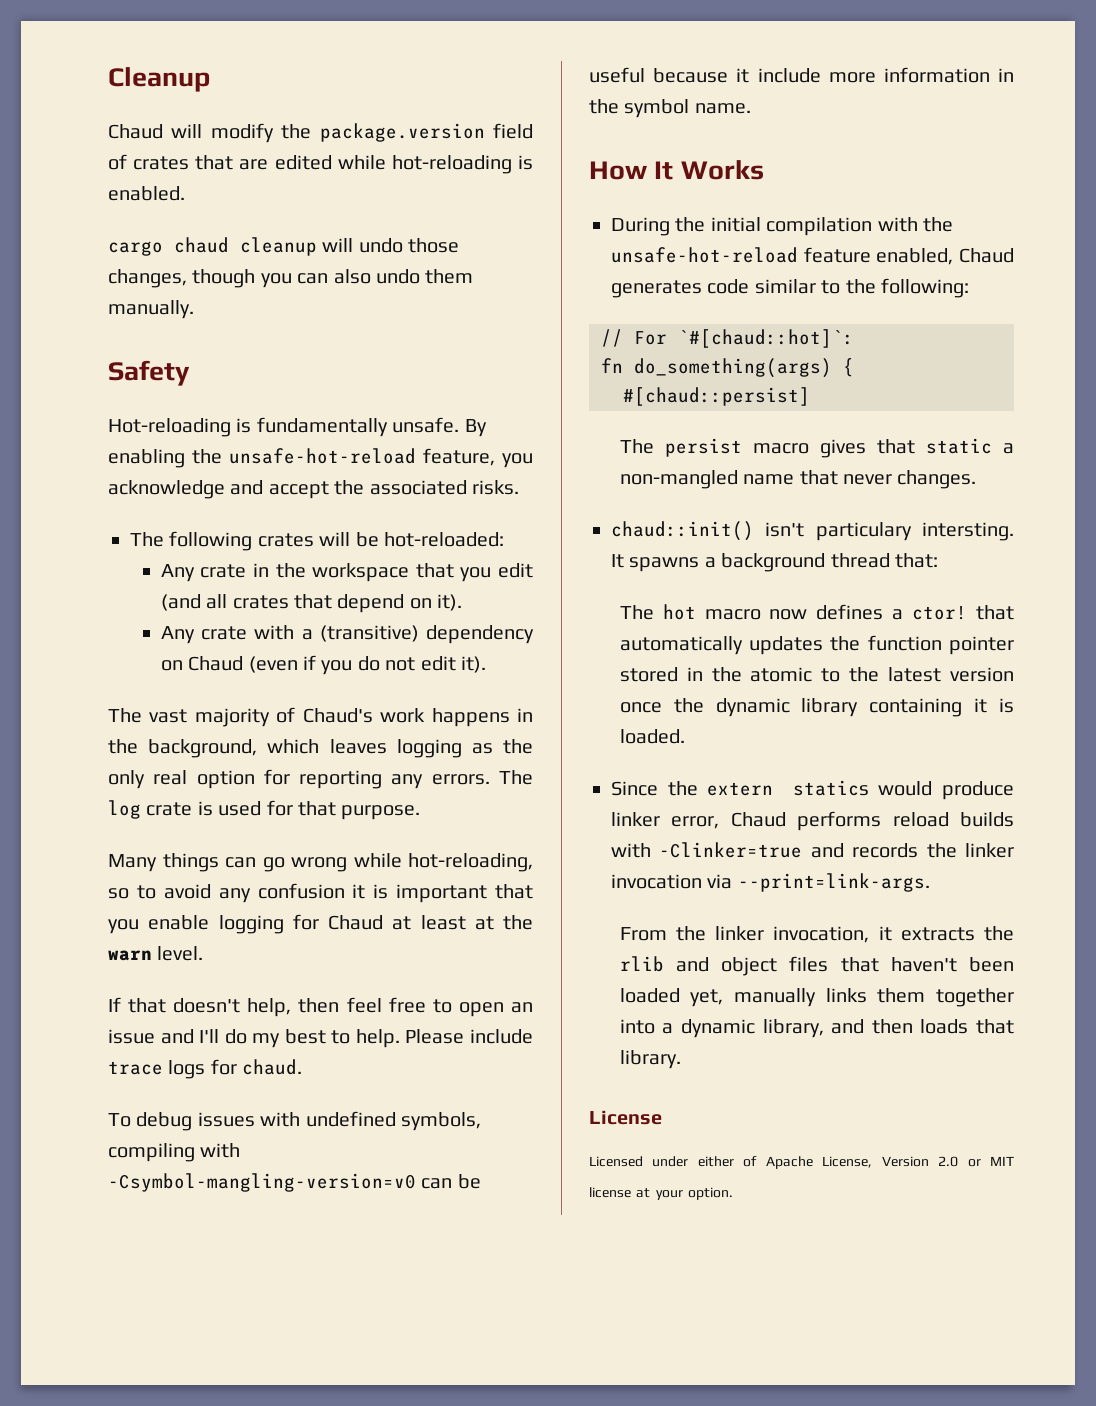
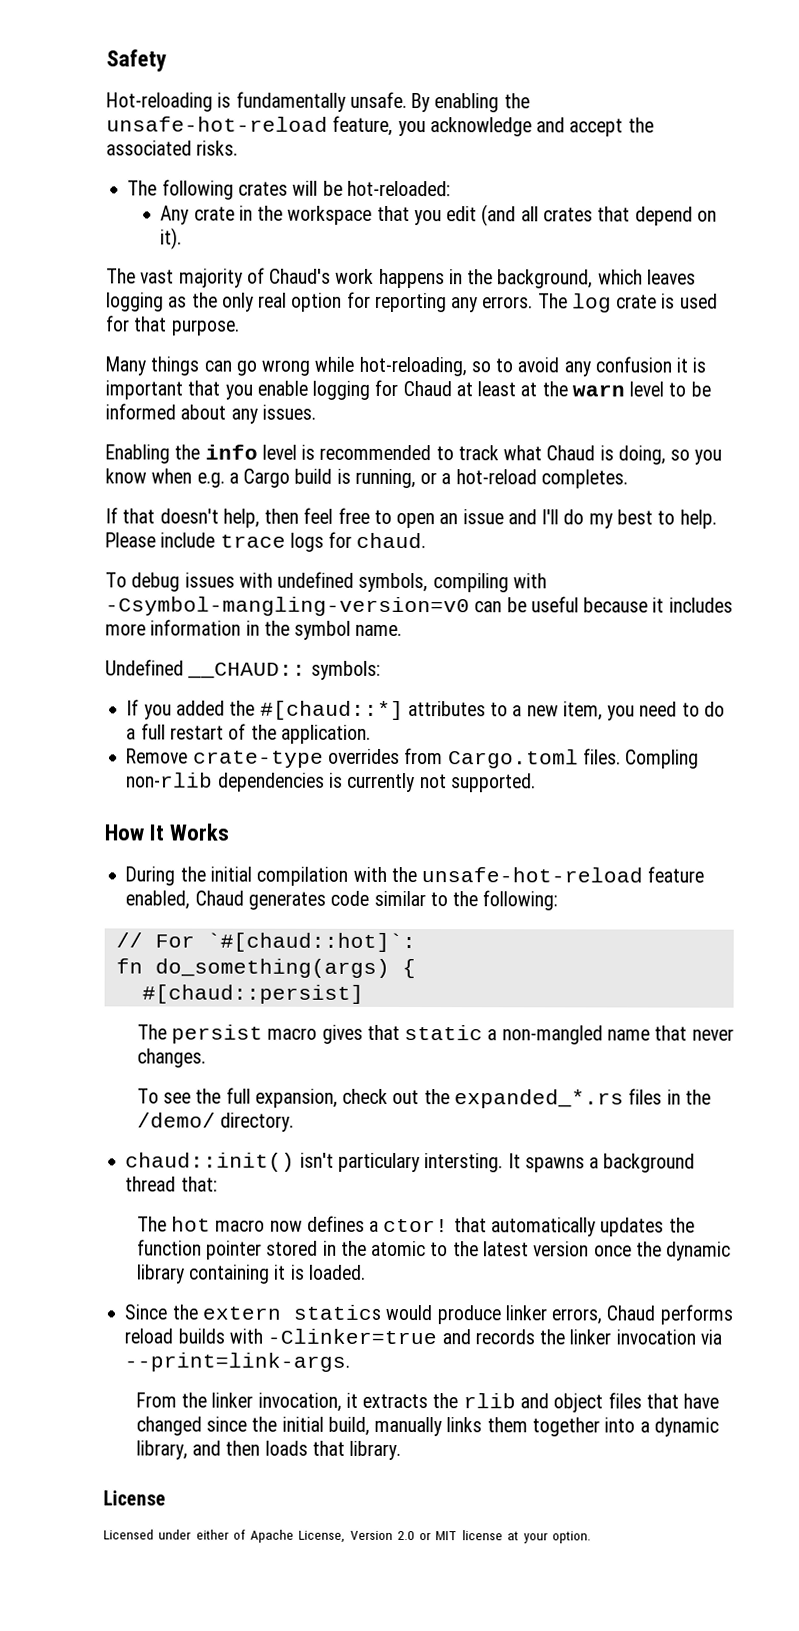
[108,67,210,92] [108,123,533,143] [108,154,533,174] [108,186,185,201] [108,237,460,256] [108,269,474,288] [108,300,194,319] Cleanup // Chaud will modify the package.version field of crates that are edited while hot-reloading is enabled. // cargo chaud cleanup will undo those changes, though you can also undo them manually. // -> (106, 60) none
[160,625,534,644] [160,655,486,675] // Any crate with a (transitive) dependency on Chaud (even if you do not edit it). -> (183, 238) none
[157,946,204,961] level. -> [629,381,711,397] [105,403,316,424] [105,444,723,465] [105,468,628,489] level to be informed about any issues. // Enabling the info level is recommended to track what Chaud is doing, so you know when e.g. a Cargo build is running, or a hot-reload completes.
[757,68,821,83] include -> [668,597,733,613] includes
(751, 108) none -> [105,659,381,680] [126,699,725,721] [126,723,371,744] [126,748,700,769] [126,772,536,793] // Undefined __CHAUD:: symbols: // If you added the #[chaud::*] attributes to a new item, you need to do a full restart of the application. // Remove crate-type overrides from Cargo.toml files. Compling non-rlib dependencies is currently not supported.
(977, 479) none -> [136,1087,711,1109] [136,1112,295,1132] // To see the full expansion, check out the expanded_*.rs files in the /demo/ directory.
[671,816,720,829] error, -> [551,1308,603,1325] errors,
[890,957,1015,972] [619,988,724,1007] haven't been loaded yet, -> [683,1393,720,1409] [135,1416,370,1436] have changed since the initial build,

